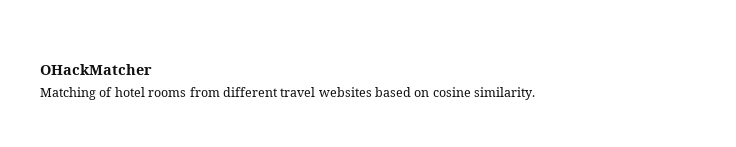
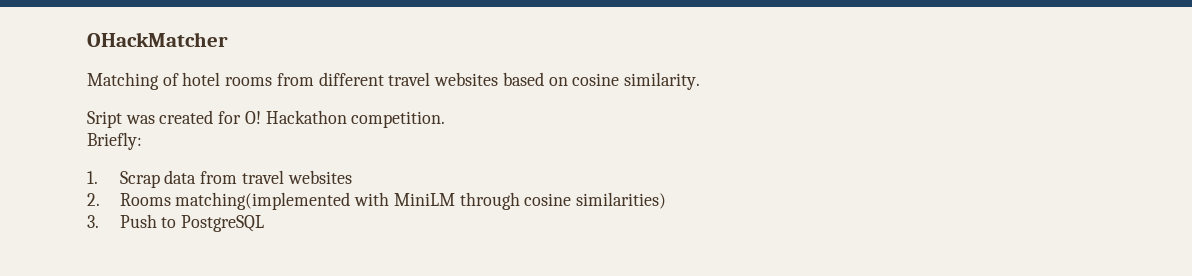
(536, 93) none -> [87,110,446,128] [87,132,142,150] [87,170,352,188] [87,192,667,210] [87,214,265,232] // Sript was created for O! Hackathon competition. // Briefly: // 1. Scrap data from travel websites // 2. Rooms matching(implemented with MiniLM through cosine similarities) // 3. Push to PostgreSQL

